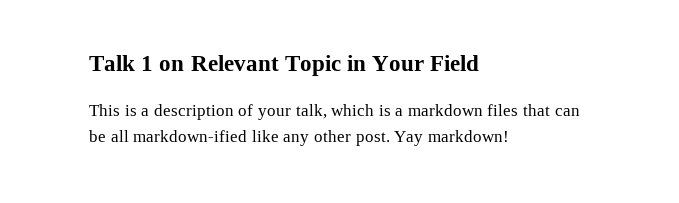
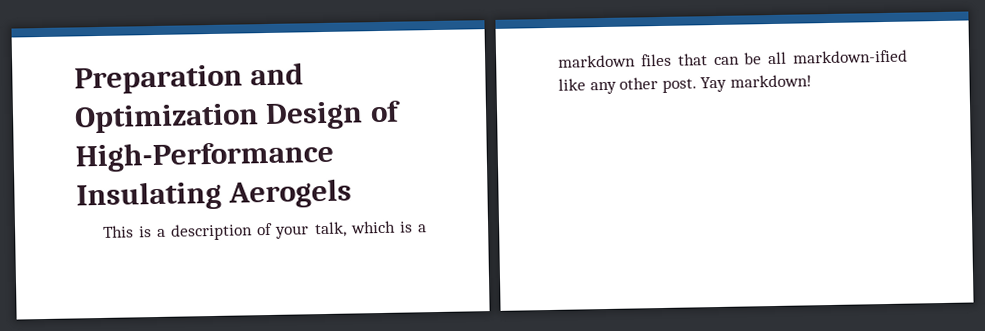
[89,55,480,76] Talk 1 on Relevant Topic in Your Field -> [74,62,305,95] [74,100,401,134] [75,139,335,173] [76,178,353,212] Preparation and Optimization Design of High-Performance Insulating Aerogels

